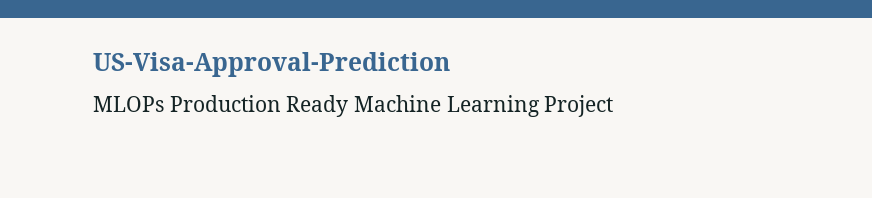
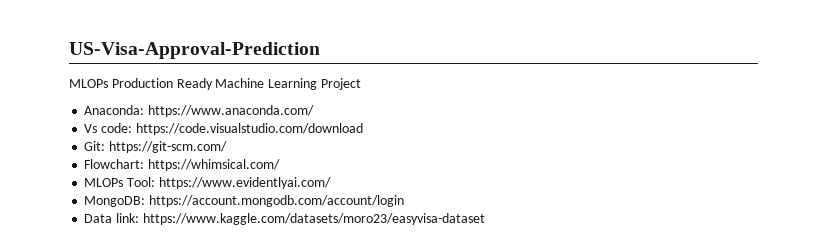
(614, 106) none -> [84,105,315,117] [84,123,363,135] [84,141,228,153] [84,159,281,171] [84,177,331,189] [84,195,405,207] [84,213,485,225] // Anaconda: https://www.anaconda.com/ // Vs code: https://code.visualstudio.com/download // Git: https://git-scm.com/ // Flowchart: https://whimsical.com/ // MLOPs Tool: https://www.evidentlyai.com/ // MongoDB: https://account.mongodb.com/account/login // Data link: https://www.kaggle.com/datasets/moro23/easyvisa-dataset

